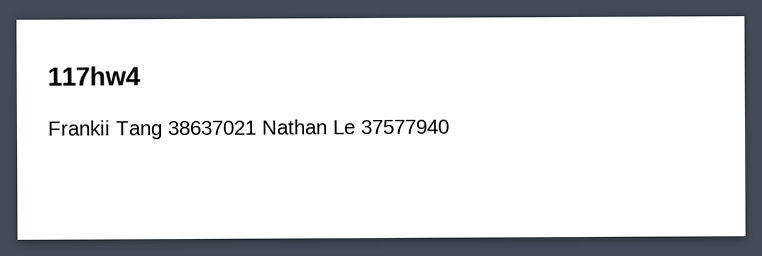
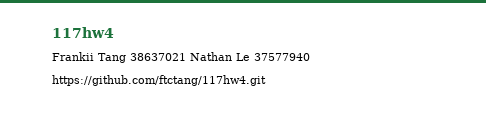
(450, 127) none -> [52,75,266,86] // https://github.com/ftctang/117hw4.git

